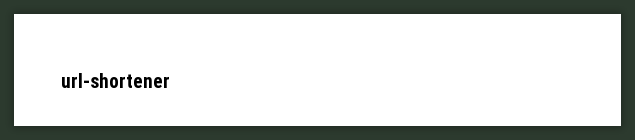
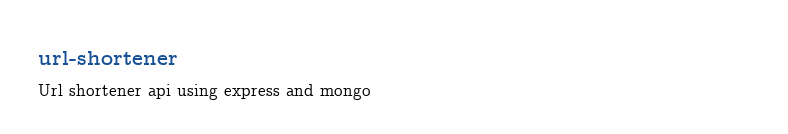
(170, 80) none -> [38,84,371,100] // Url shortener api using express and mongo

